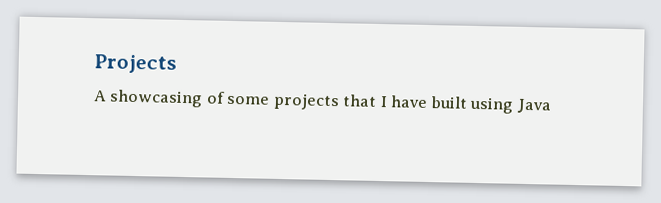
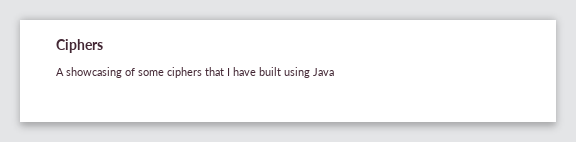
[94,54,177,74] Projects -> [56,39,103,53] Ciphers
[272,92,340,111] projects -> [167,67,202,78] ciphers

